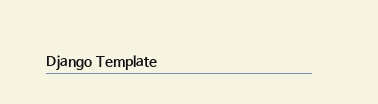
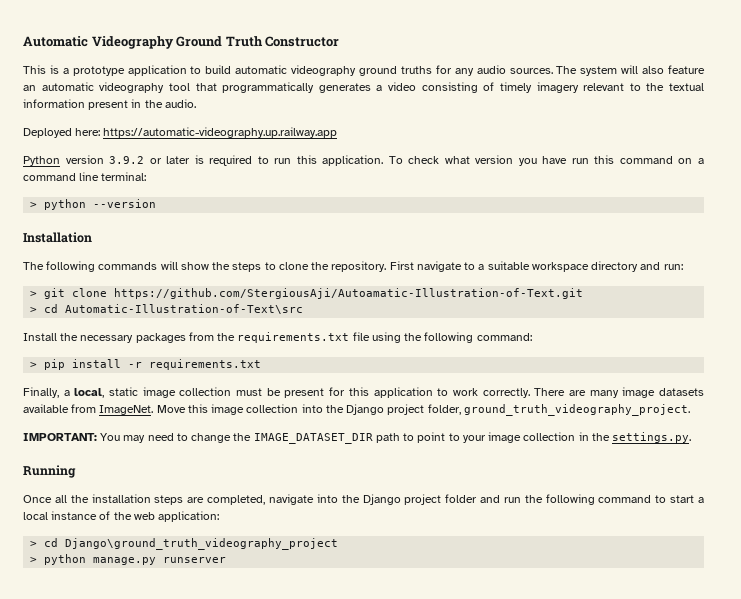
[46,55,157,71] Django Template -> [23,36,340,49] [23,65,705,76] [23,82,704,93] [23,99,196,110] [23,127,338,138] [23,155,704,166] [23,172,147,181] [30,199,157,210] [23,232,92,243] [23,261,683,272] [30,288,584,299] [30,304,304,314] [23,332,532,343] [30,359,262,370] [23,387,704,398] [23,404,690,416] [23,432,692,444] [23,465,76,478] [23,494,705,505] [23,511,220,522] [30,538,339,550] [30,554,227,565] Automatic Videography Ground Truth Constructor // This is a prototype application to build automatic videography ground truths for any audio sources. The system will also feature an automatic videography tool that programmatically generates a video consisting of timely imagery relevant to the textual information present in the audio. // Deployed here: https://automatic-videography.up.railway.app // Python version 3.9.2 or later is required to run this application. To check what version you have run this command on a command line terminal: // > python --version // Installation // The following commands will show the steps to clone the repository. First navigate to a suitable workspace directory and run: // > git clone https://github.com/StergiousAji/Autoamatic-Illustration-of-Text.git // > cd Automatic-Illustration-of-Text\src // Install the necessary packages from the requirements.txt file using the following command: // > pip install -r requirements.txt // Finally, a local, static image collection must be present for this application to work correctly. There are many image datasets available from ImageNet. Move this image collection into the Django project folder, ground_truth_videography_project. // IMPORTANT: You may need to change the IMAGE_DATASET_DIR path to point to your image collection in the settings.py. // Running // Once all the installation steps are completed, navigate into the Django project folder and run the following command to start a local instance of the web application: // > cd Django\ground_truth_videography_project // > python manage.py runserver

